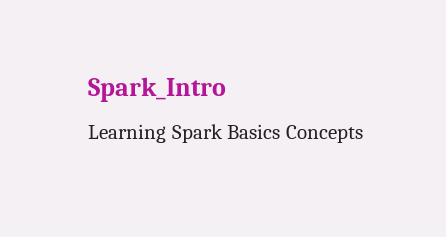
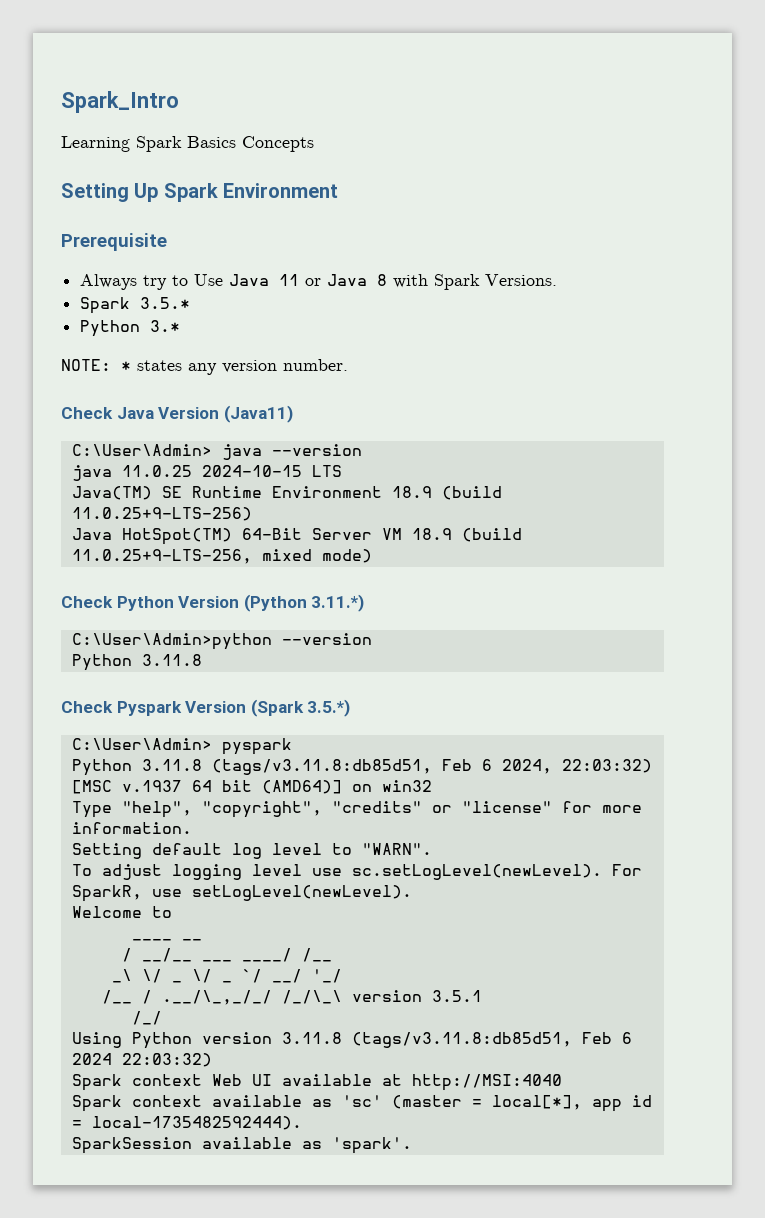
(363, 134) none -> [61,183,339,202] [61,233,167,251] [80,274,558,290] [80,297,191,314] [80,320,181,337] [61,359,348,375] [61,405,293,423] [71,444,362,460] [71,465,342,481] [71,486,502,500] [71,507,252,521] [71,528,522,545] [71,549,372,564] [61,594,365,612] [71,633,372,650] [71,654,202,671] [61,699,351,717] [71,738,292,755] [71,759,652,776] [71,780,432,794] [71,801,642,818] [71,822,192,834] [71,843,432,859] [71,864,642,880] [71,885,412,902] [71,906,172,918] [131,939,202,941] [121,948,332,962] [111,969,342,983] [101,990,482,1005] [131,1011,162,1025] [71,1032,632,1049] [71,1053,212,1067] [71,1074,562,1091] [71,1095,652,1112] [71,1116,302,1130] [71,1137,412,1154] // Setting Up Spark Environment // Prerequisite // Always try to Use Java 11 or Java 8 with Spark Versions. // Spark 3.5.* // Python 3.* // NOTE: * states any version number. // Check Java Version (Java11) // C:\User\Admin> java --version // java 11.0.25 2024-10-15 LTS // Java(TM) SE Runtime Environment 18.9 (build 11.0.25+9-LTS-256) // Java HotSpot(TM) 64-Bit Server VM 18.9 (build 11.0.25+9-LTS-256, mixed mode) // Check Python Version (Python 3.11.*) // C:\User\Admin>python --version // Python 3.11.8 // Check Pyspark Version (Spark 3.5.*) // C:\User\Admin> pyspark // Python 3.11.8 (tags/v3.11.8:db85d51, Feb 6 2024, 22:03:32) [MSC v.1937 64 bit (AMD64)] on win32 // Type "help", "copyright", "credits" or "license" for more information. // Setting default log level to "WARN". // To adjust logging level use sc.setLogLevel(newLevel). For SparkR, use setLogLevel(newLevel). // Welcome to // ____ __ // / __/__ ___ ____/ /__ // _\ \/ _ \/ _ `/ __/ '_/ // /__ / .__/\_,_/_/ /_/\_\ version 3.5.1 // /_/ // Using Python version 3.11.8 (tags/v3.11.8:db85d51, Feb 6 2024 22:03:32) // Spark context Web UI available at http://MSI:4040 // Spark context available as 'sc' (master = local[*], app id = local-1735482592444). // SparkSession available as 'spark'.

